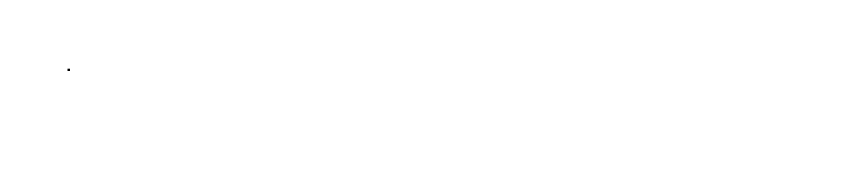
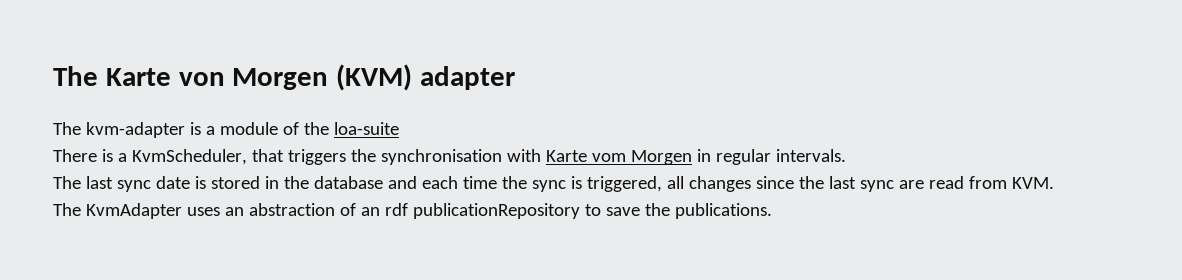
[66,68,72,71] . -> [53,64,516,91] [53,122,399,138] [53,149,846,165] [53,176,1054,192] [53,203,772,219] The Karte von Morgen (KVM) adapter // The kvm-adapter is a module of the loa-suite // There is a KvmScheduler, that triggers the synchronisation with Karte vom Morgen in regular intervals. // The last sync date is stored in the database and each time the sync is triggered, all changes since the last sync are read from KVM. // The KvmAdapter uses an abstraction of an rdf publicationRepository to save the publications.

